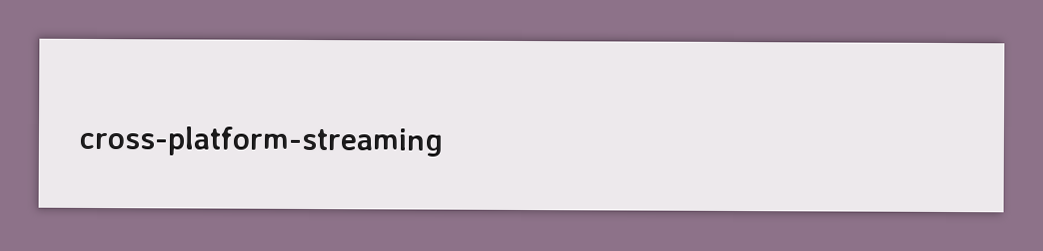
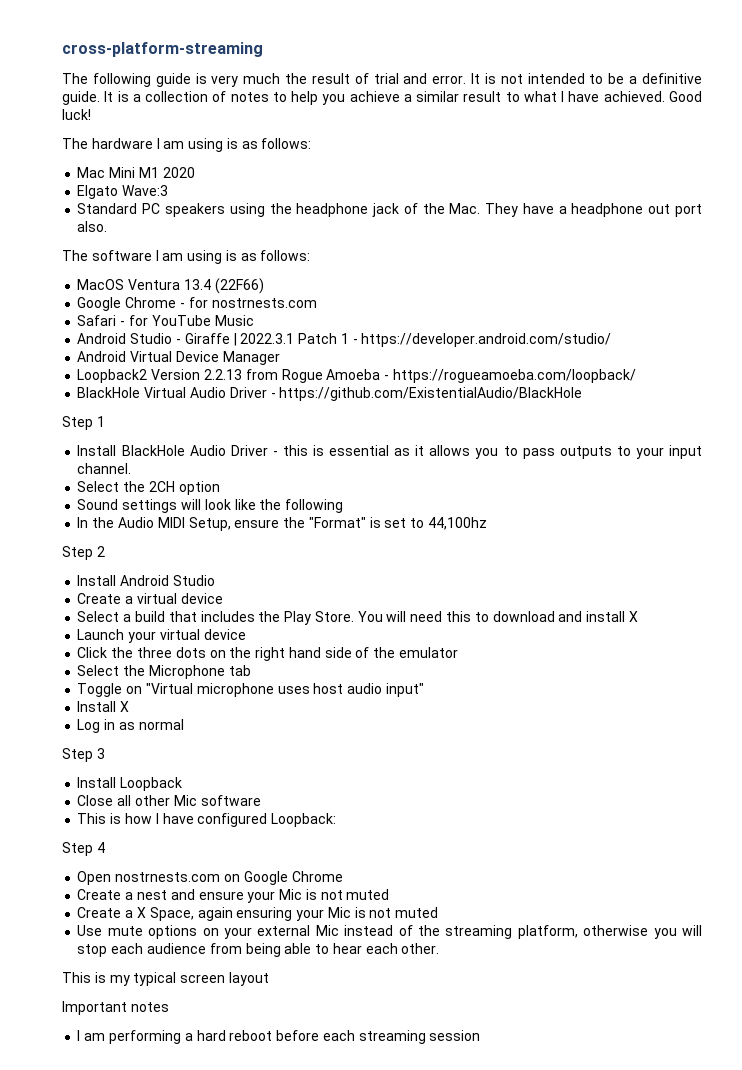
(443, 141) none -> [62,73,703,87] [62,91,702,105] [62,109,91,120] [62,138,312,152] [77,167,195,178] [77,185,169,199] [77,203,702,217] [77,221,108,232] [62,250,311,264] [77,278,264,294] [77,297,317,311] [77,315,254,326] [77,333,612,347] [77,351,280,365] [77,369,636,383] [77,387,583,401] [62,416,105,430] [77,445,703,459] [77,463,132,474] [77,481,220,495] [77,499,344,513] [77,517,487,531] [62,546,105,560] [77,575,215,586] [77,593,223,604] [77,611,638,625] [77,629,246,643] [77,647,458,661] [77,665,251,679] [77,683,424,697] [77,701,130,712] [77,719,184,733] [62,748,105,762] [77,777,183,791] [77,795,261,806] [77,813,337,827] [62,842,105,856] [77,871,343,885] [77,889,390,903] [77,907,439,921] [77,925,702,939] [77,943,440,957] [62,972,269,986] [62,1001,169,1015] [77,1030,481,1044] // The following guide is very much the result of trial and error. It is not intended to be a definitive guide. It is a collection of notes to help you achieve a similar result to what I have achieved. Good luck! // The hardware I am using is as follows: // Mac Mini M1 2020 // Elgato Wave:3 // Standard PC speakers using the headphone jack of the Mac. They have a headphone out port also. // The software I am using is as follows: // MacOS Ventura 13.4 (22F66) // Google Chrome - for nostrnests.com // Safari - for YouTube Music // Android Studio - Giraffe | 2022.3.1 Patch 1 - https://developer.android.com/studio/ // Android Virtual Device Manager // Loopback2 Version 2.2.13 from Rogue Amoeba - https://rogueamoeba.com/loopback/ // BlackHole Virtual Audio Driver - https://github.com/ExistentialAudio/BlackHole // Step 1 // Install BlackHole Audio Driver - this is essential as it allows you to pass outputs to your input channel. // Select the 2CH option // Sound settings will look like the following // In the Audio MIDI Setup, ensure the "Format" is set to 44,100hz // Step 2 // Install Android Studio // Create a virtual device // Select a build that includes the Play Store. You will need this to download and install X // Launch your virtual device // Click the three dots on the right hand side of the emulator // Select the Microphone tab // Toggle on "Virtual microphone uses host audio input" // Install X // Log in as normal // Step 3 // Install Loopback // Close all other Mic software // This is how I have configured Loopback: // Step 4 // Open nostrnests.com on Google Chrome // Create a nest and ensure your Mic is not muted // Create a X Space, again ensuring your Mic is not muted // Use mute options on your external Mic instead of the streaming platform, otherwise you will stop each audience from being able to hear each other. // This is my typical screen layout // Important notes // I am performing a hard reboot before each streaming session

